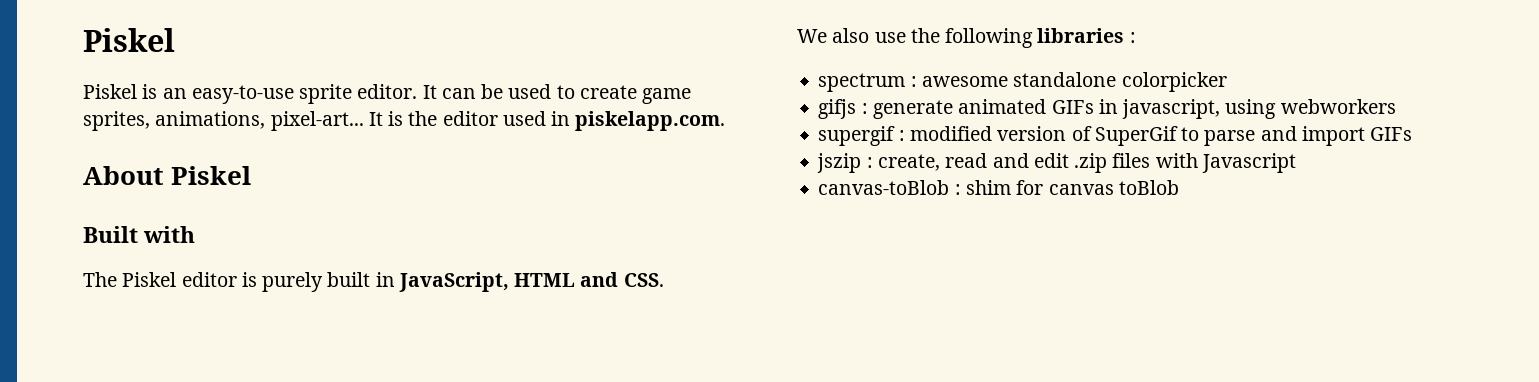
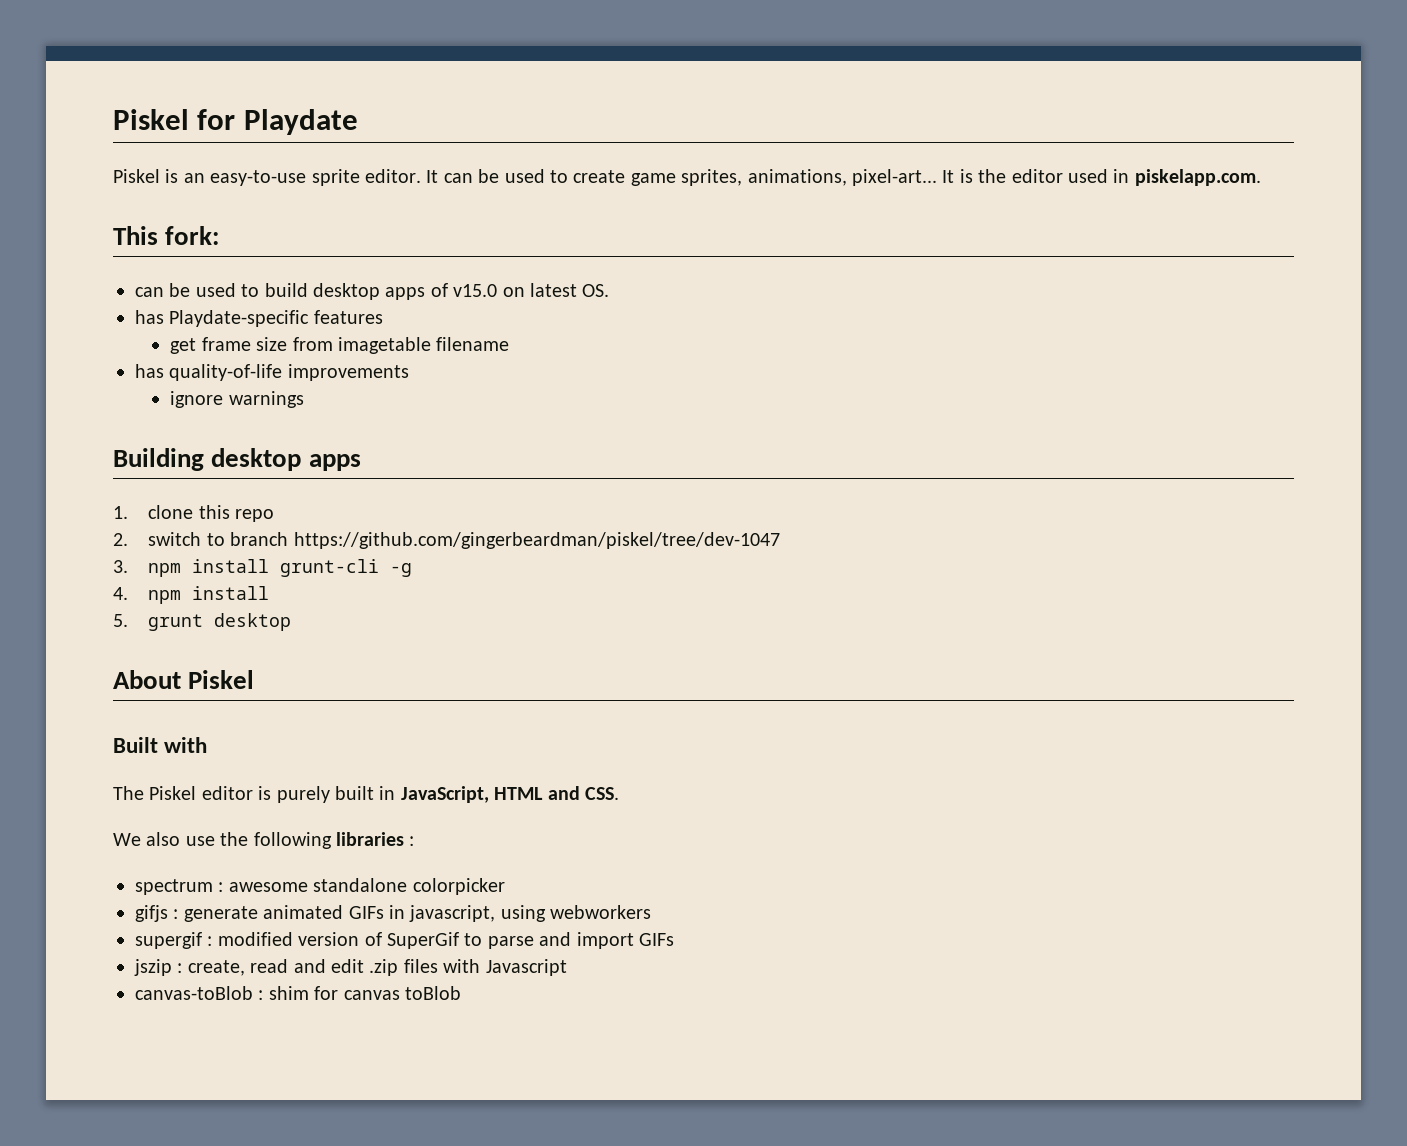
[83,28,175,52] Piskel -> [113,109,358,135] Piskel for Playdate
(726, 121) none -> [113,226,220,245] [135,283,610,300] [135,310,383,327] [170,337,510,354] [135,364,409,381] [170,391,304,408] [113,448,361,471] [113,505,275,522] [113,532,780,549] [113,559,413,577] [113,586,270,604] [113,613,292,631] // This fork: // can be used to build desktop apps of v15.0 on latest OS. // has Playdate-specific features // get frame size from imagetable filename // has quality-of-life improvements // ignore warnings // Building desktop apps // 1. clone this repo // 2. switch to branch https://github.com/gingerbeardman/piskel/tree/dev-1047 // 3. npm install grunt-cli -g // 4. npm install // 5. grunt desktop

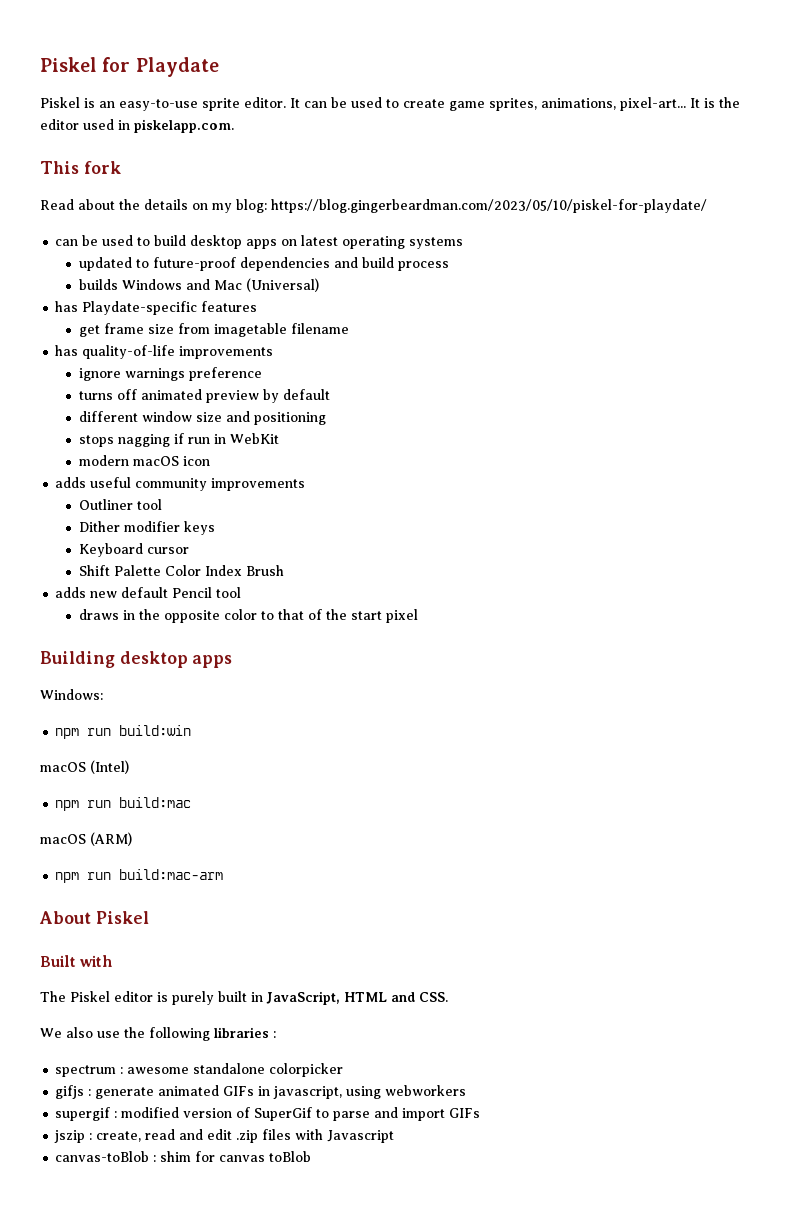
[165,226,220,245] fork: -> [83,161,121,174] [40,199,707,213] fork // Read about the details on my blog: https://blog.gingerbeardman.com/2023/05/10/piskel-for-playdate/
[430,283,610,297] of v15.0 on latest OS. -> [281,235,464,249] [78,257,449,271] [78,278,319,292] on latest operating systems // updated to future-proof dependencies and build process // builds Windows and Mac (Universal)
[113,448,361,471] [113,505,275,522] [113,532,780,549] [113,559,413,577] [113,586,270,604] [113,613,292,631] // Building desktop apps // 1. clone this repo // 2. switch to branch https://github.com/gingerbeardman/piskel/tree/dev-1047 // 3. npm install grunt-cli -g // 4. npm install // 5. grunt desktop -> [188,367,262,381] [78,389,330,403] [78,411,326,425] [78,433,279,447] [78,455,210,466] [55,477,306,491] [78,499,162,510] [78,521,215,535] [78,543,189,557] [78,565,284,576] [55,587,242,598] [78,609,418,623] [40,651,233,668] [40,689,103,700] [55,725,192,739] [40,760,129,774] [55,797,192,811] [40,832,132,846] [55,869,224,883] preference // turns off animated preview by default // different window size and positioning // stops nagging if run in WebKit // modern macOS icon // adds useful community improvements // Outliner tool // Dither modifier keys // Keyboard cursor // Shift Palette Color Index Brush // adds new default Pencil tool // draws in the opposite color to that of the start pixel // Building desktop apps // Windows: // npm run build:win // macOS (Intel) // npm run build:mac // macOS (ARM) // npm run build:mac-arm

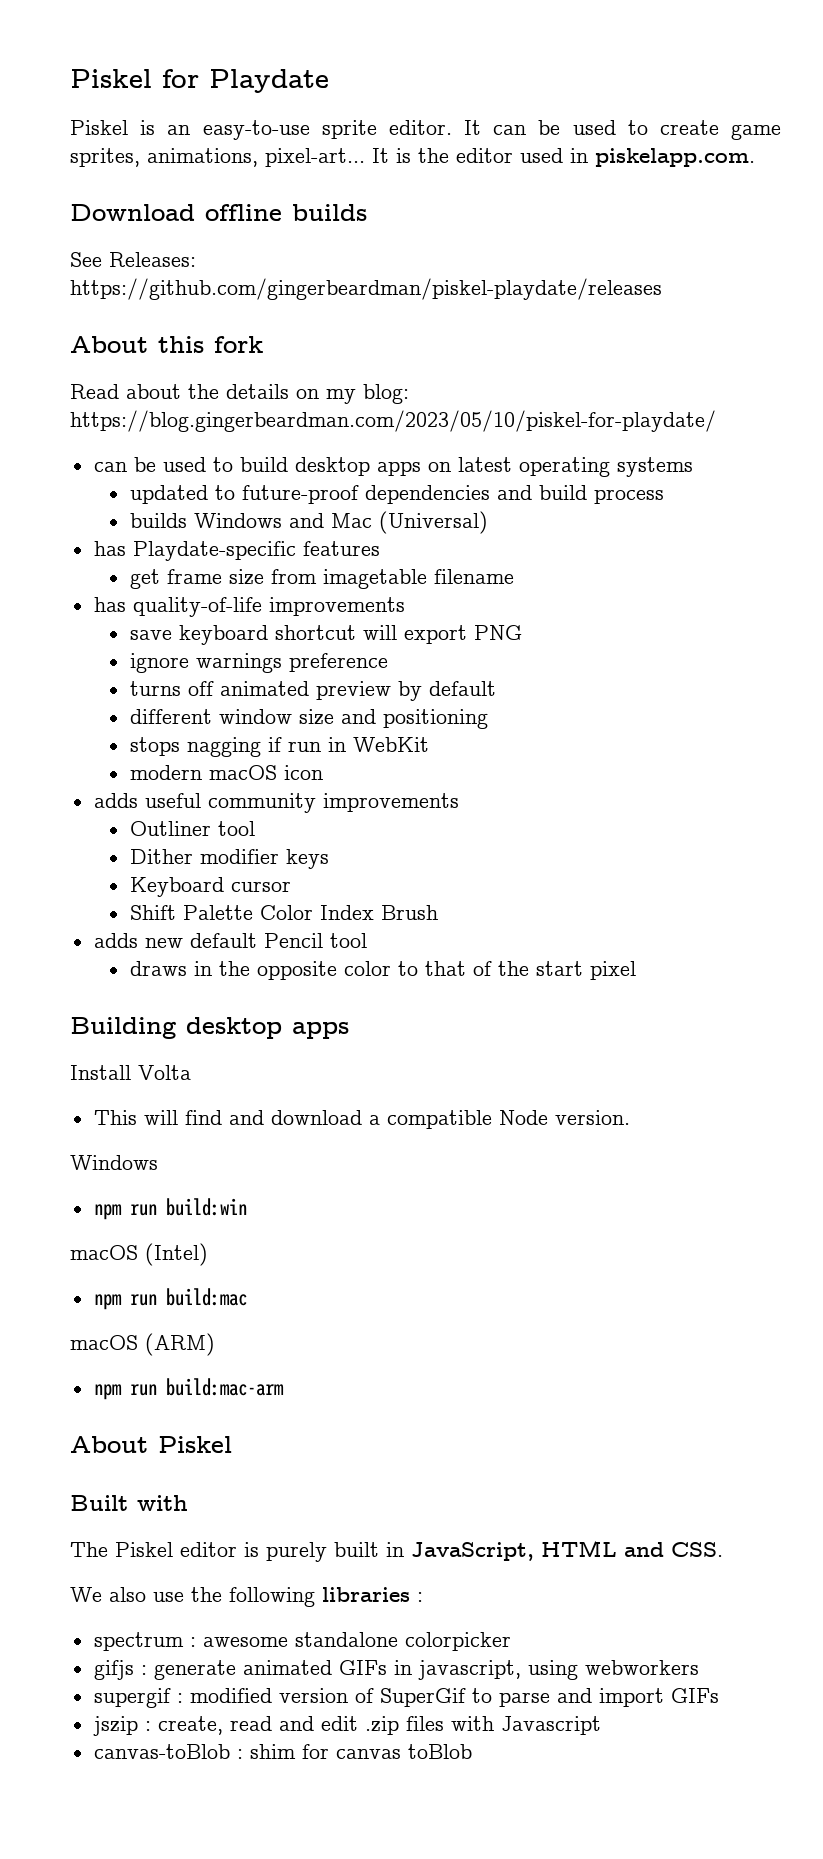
[40,161,79,174] This -> [70,204,367,221] [70,252,196,267] [70,278,662,300] [70,336,204,353] Download offline builds // See Releases: https://github.com/gingerbeardman/piskel-playdate/releases // About this
(274, 352) none -> [129,625,522,645] // save keyboard shortcut will export PNG
[40,689,103,700] Windows: -> [70,1065,191,1080] [93,1110,630,1129] [70,1155,158,1170] Install Volta // This will find and download a compatible Node version. // Windows

